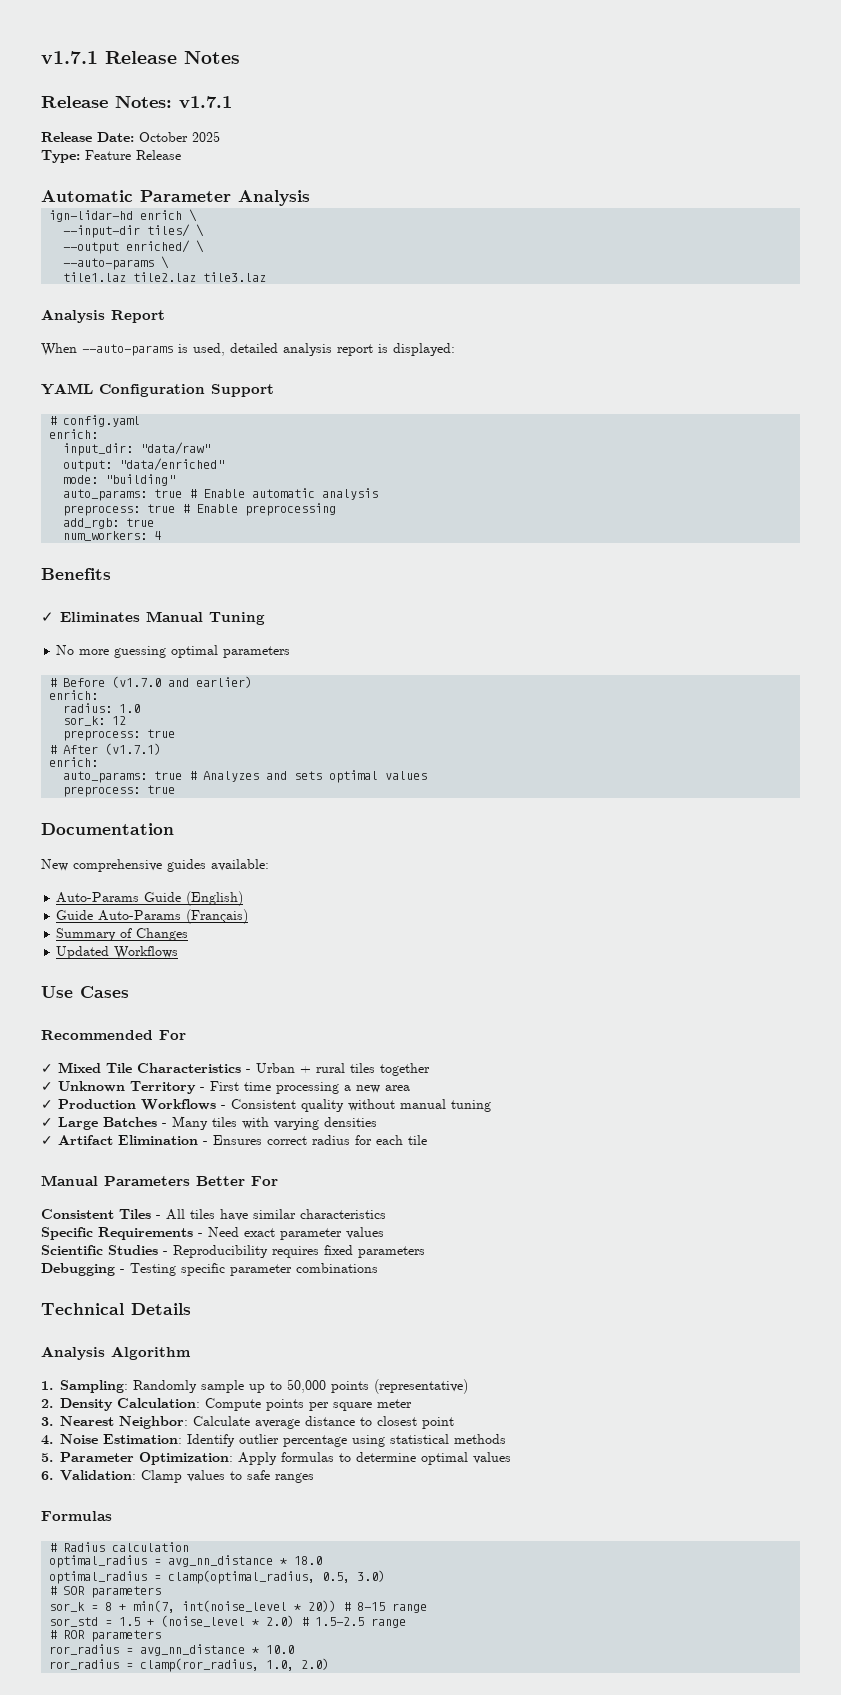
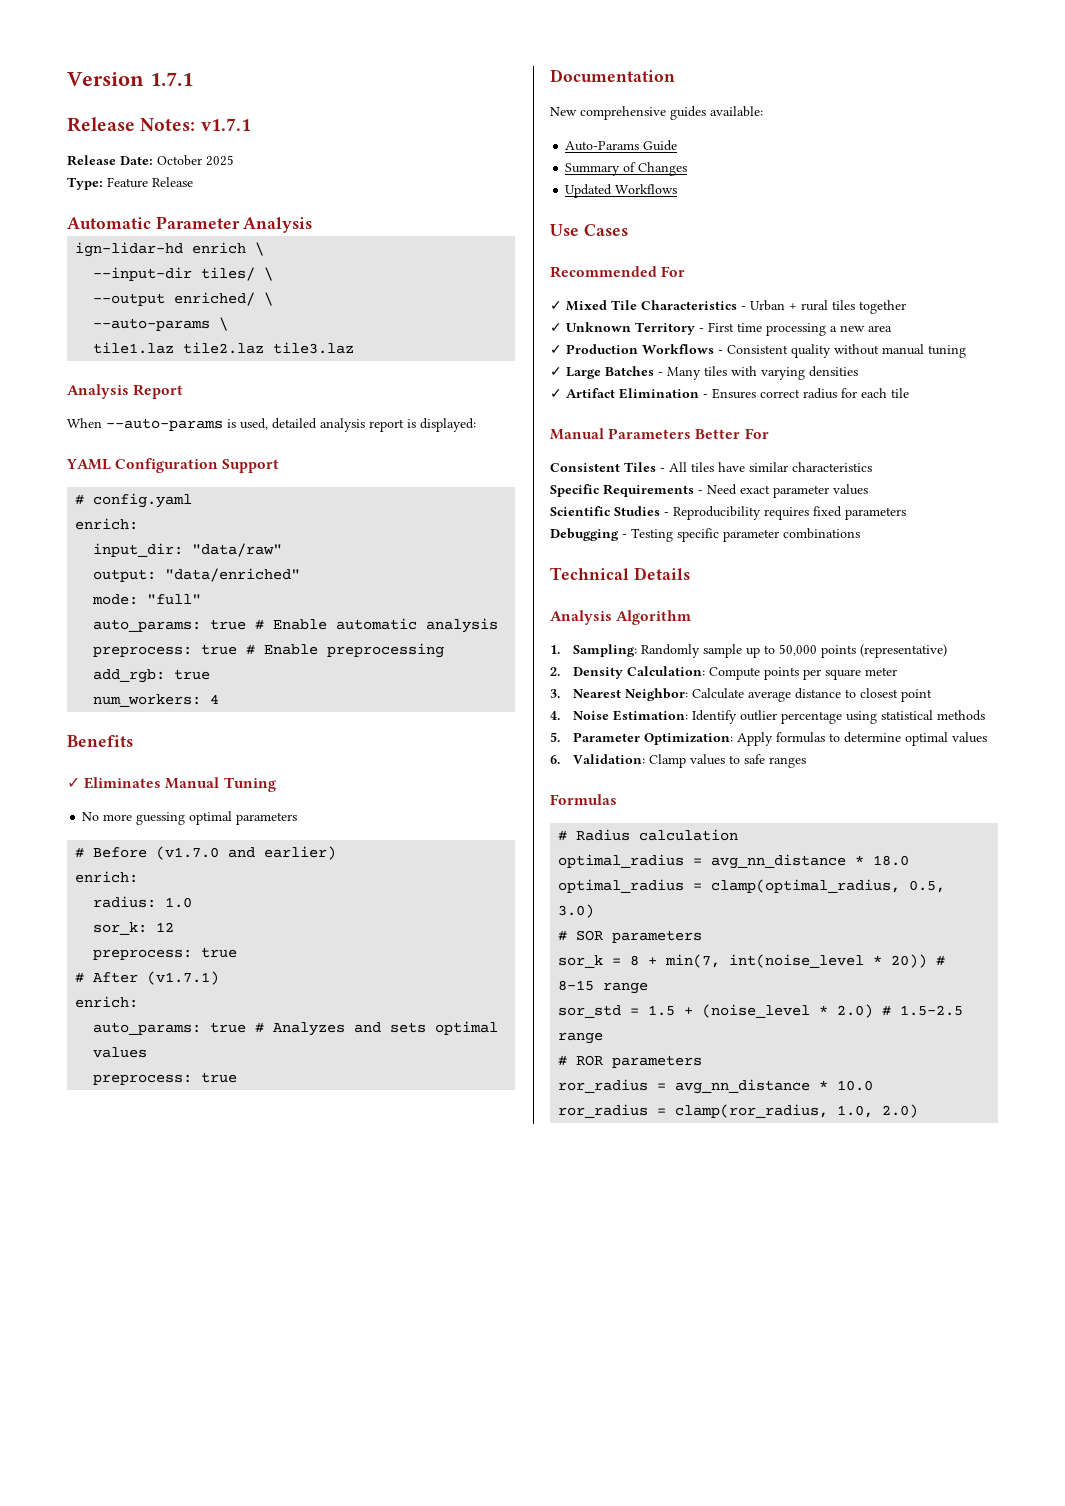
[41,51,240,64] v1.7.1 Release Notes -> [67,72,193,86] Version 1.7.1
[105,474,176,486] "building" -> [147,594,202,605] "full"
[186,891,244,906] [56,909,249,924] (English) // Guide Auto-Params (Français) -> (678, 145) none

